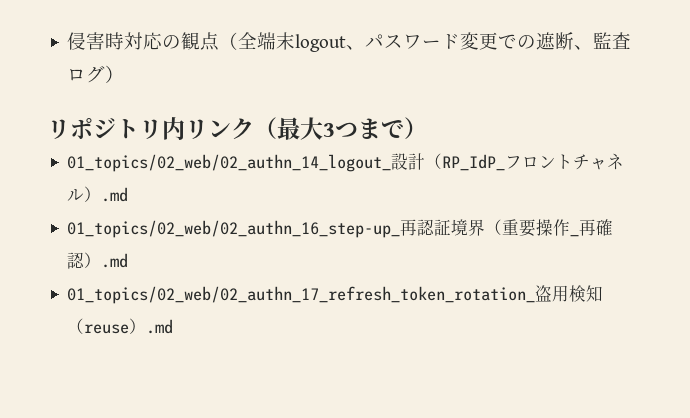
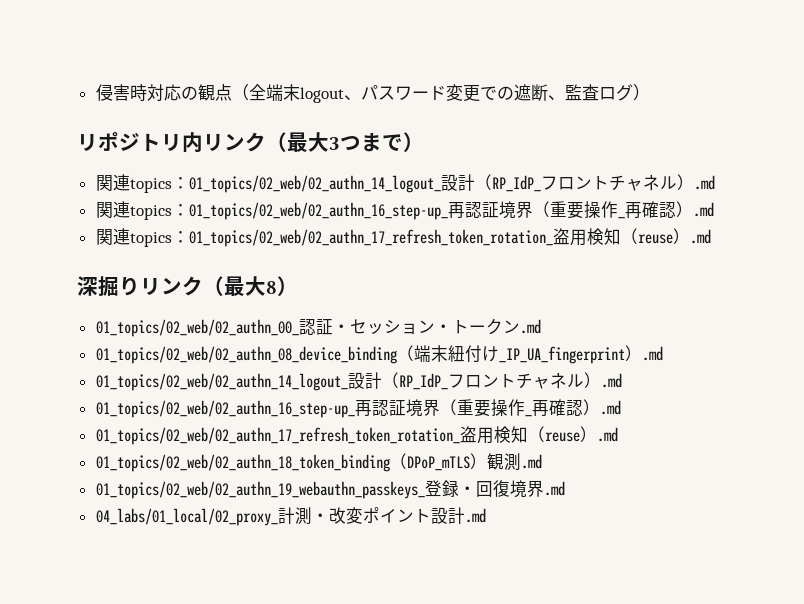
(427, 128) none -> [95,174,715,193] [95,201,714,220] [95,228,711,247] [77,276,298,296] [95,318,541,337] [95,345,663,364] // 関連topics：01_topics/02_web/02_authn_14_logout_設計（RP_IdP_フロントチャネル）.md // 関連topics：01_topics/02_web/02_authn_16_step-up_再認証境界（重要操作_再確認）.md // 関連topics：01_topics/02_web/02_authn_17_refresh_token_rotation_盗用検知（reuse）.md // 深掘りリンク（最大8） // 01_topics/02_web/02_authn_00_認証・セッション・トークン.md // 01_topics/02_web/02_authn_08_device_binding（端末紐付け_IP_UA_fingerprint）.md
(174, 326) none -> [95,453,542,472] [95,480,565,499] [95,507,486,526] // 01_topics/02_web/02_authn_18_token_binding（DPoP_mTLS）観測.md // 01_topics/02_web/02_authn_19_webauthn_passkeys_登録・回復境界.md // 04_labs/01_local/02_proxy_計測・改変ポイント設計.md

